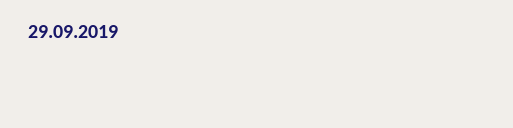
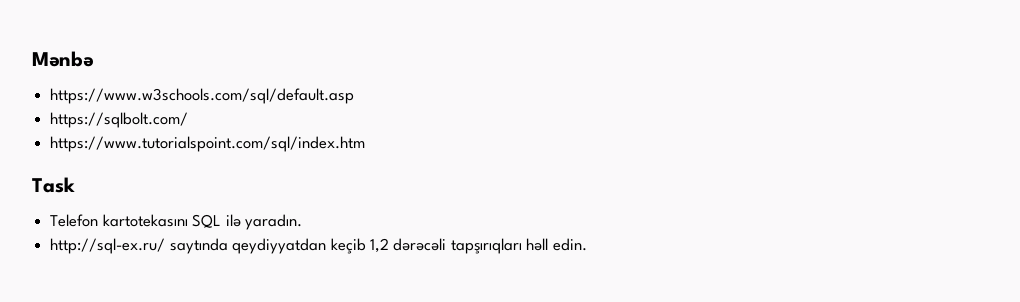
[28,25,118,38] 29.09.2019 -> [32,51,94,67] [50,88,355,104] [50,112,189,128] [50,136,366,152] [32,177,75,193] [50,214,302,230] [50,238,587,254] Mənbə // https://www.w3schools.com/sql/default.asp // https://sqlbolt.com/ // https://www.tutorialspoint.com/sql/index.htm // Task // Telefon kartotekasını SQL ilə yaradın. // http://sql-ex.ru/ saytında qeydiyyatdan keçib 1,2 dərəcəli tapşırıqları həll edin.

